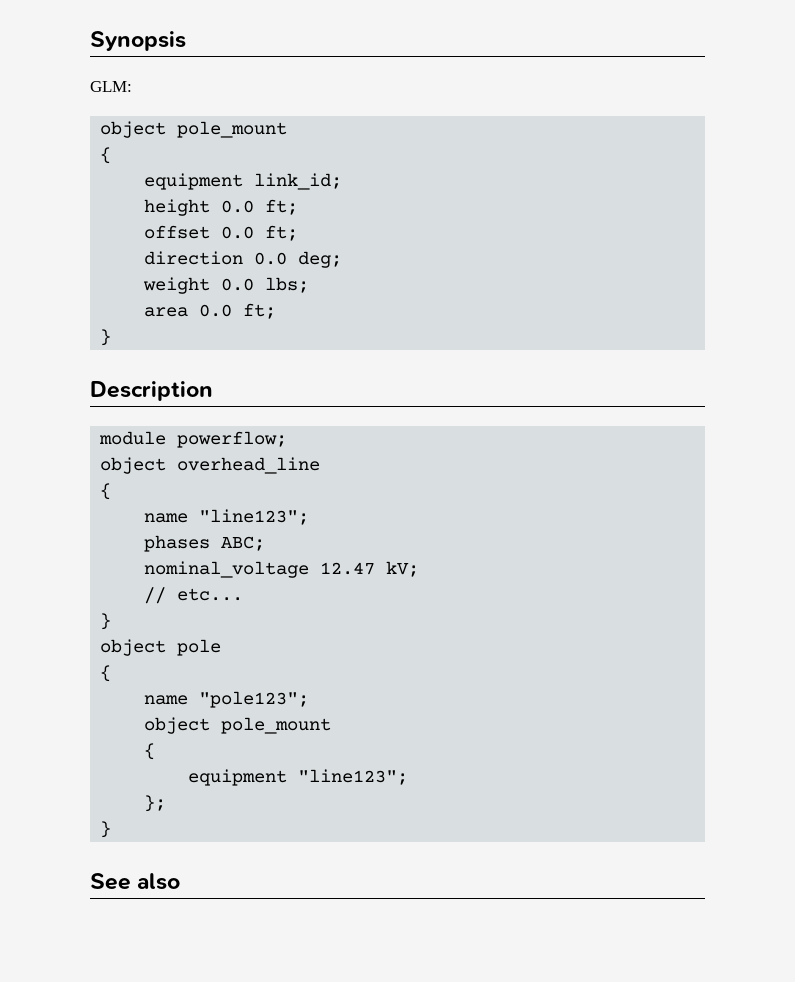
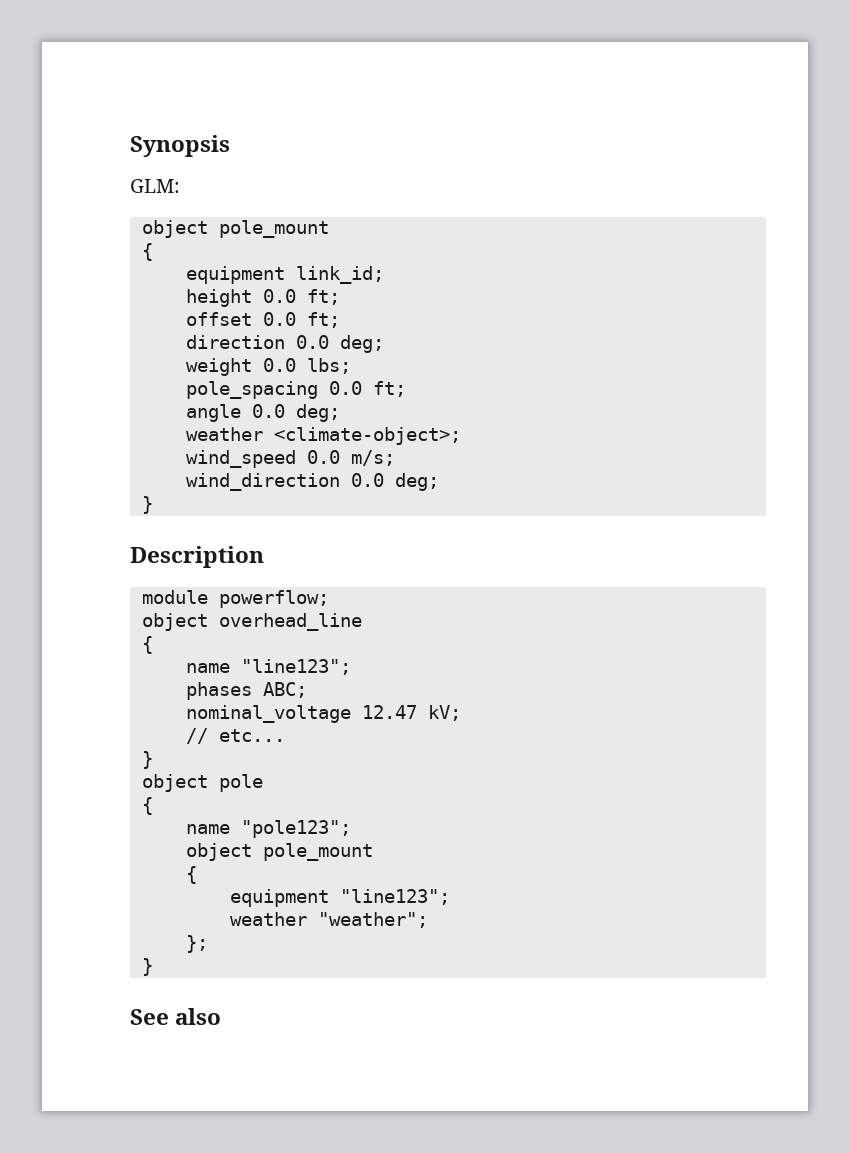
[144,303,277,319] area 0.0 ft; -> [185,381,406,399] [185,404,340,422] [185,427,461,445] [185,450,395,468] [185,473,439,491] pole_spacing 0.0 ft; // angle 0.0 deg; // weather <climate-object>; // wind_speed 0.0 m/s; // wind_direction 0.0 deg;
(409, 777) none -> [229,912,428,928] // weather "weather";

